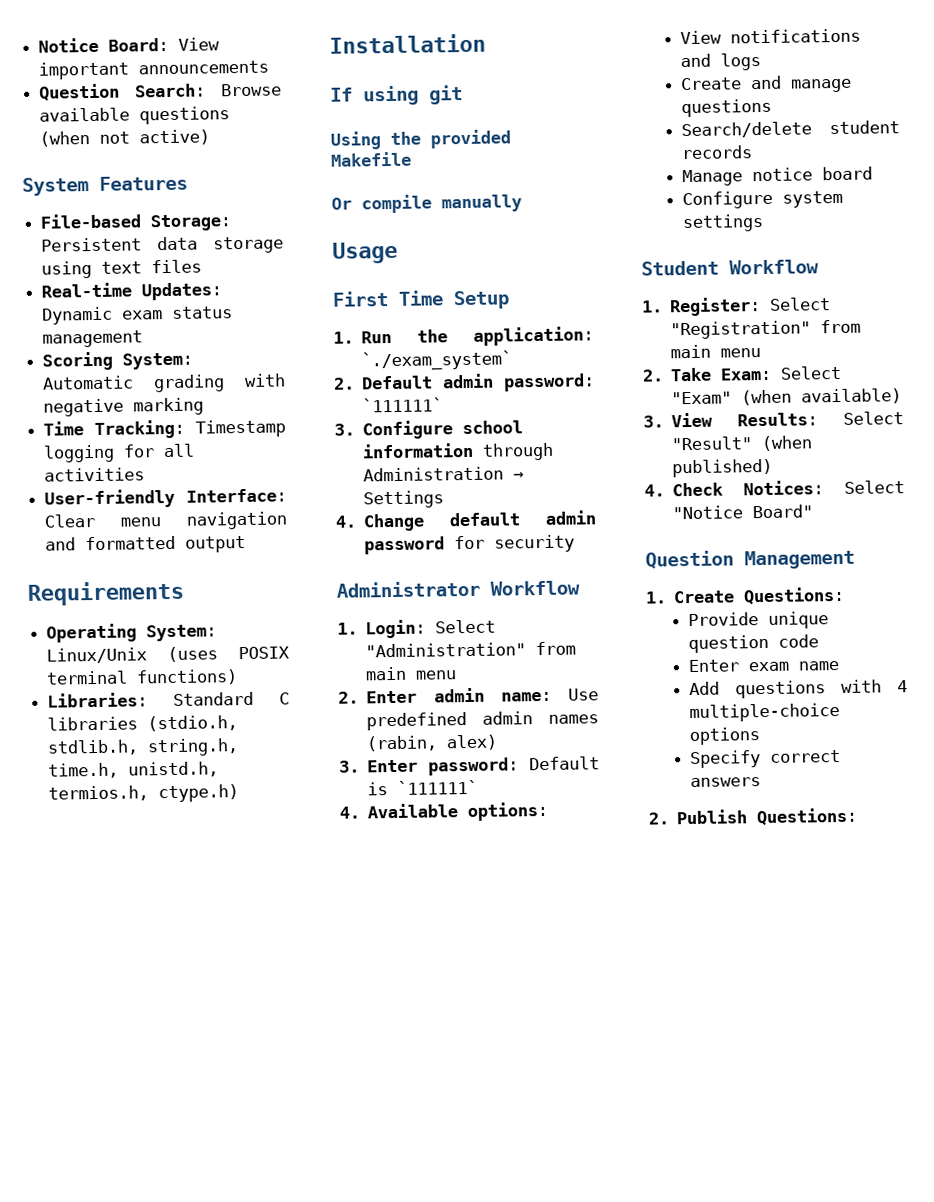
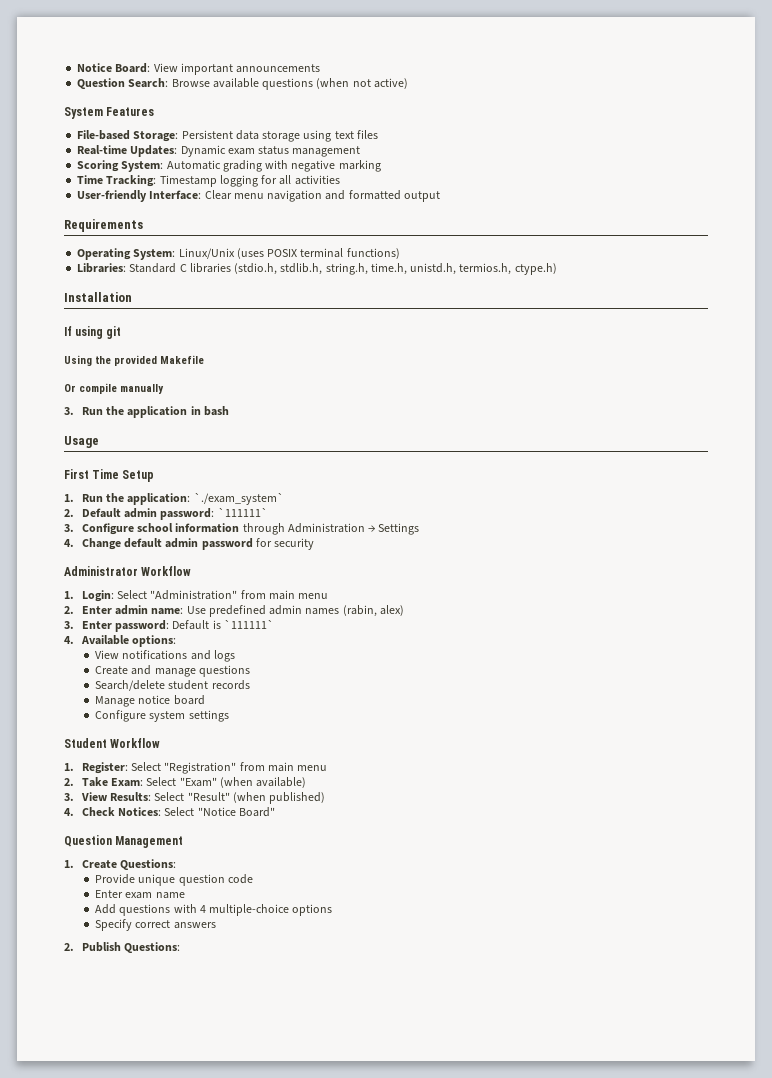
(522, 203) none -> [64,406,229,418] // 3. Run the application in bash

